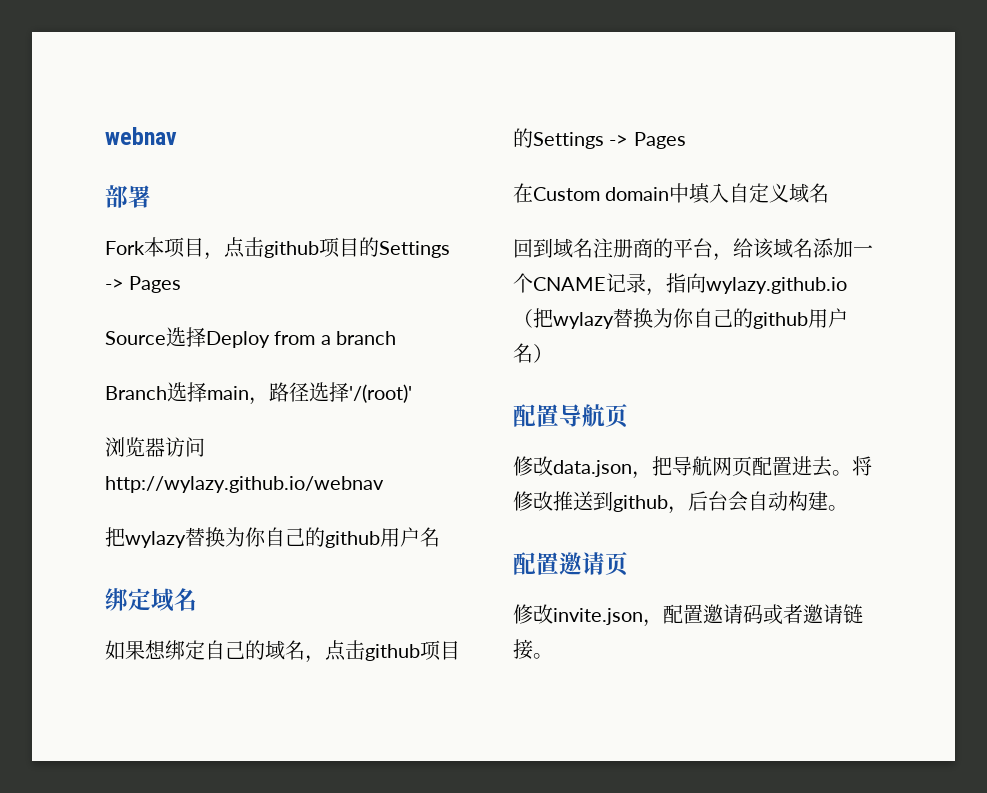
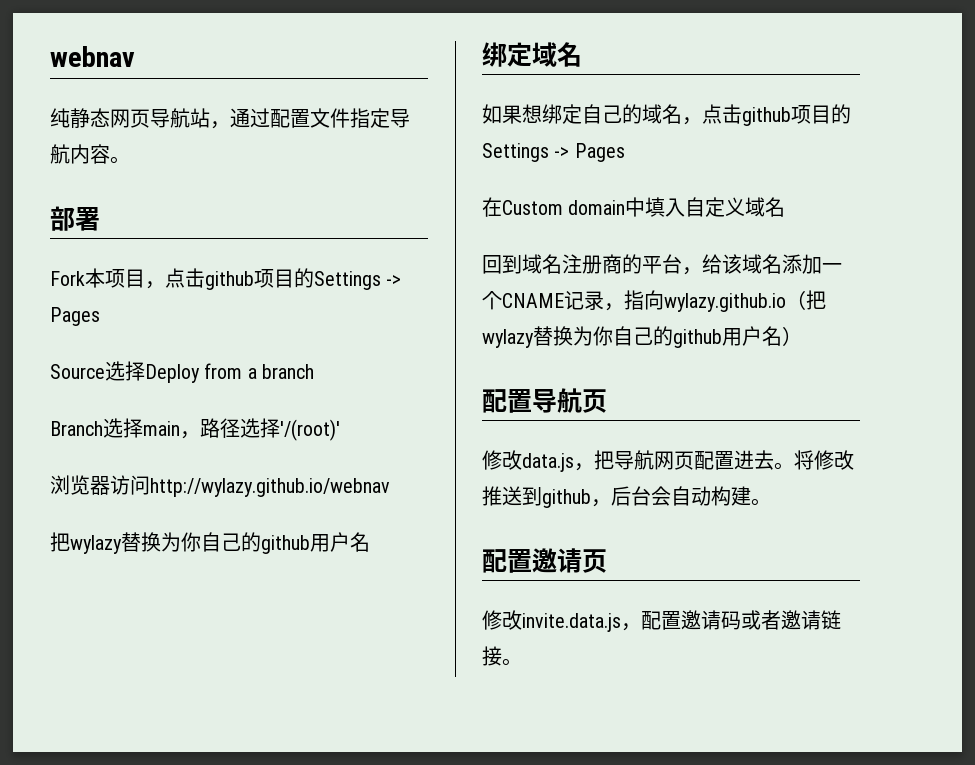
(177, 136) none -> [50,108,410,129] [50,144,130,164] // 纯静态网页导航站，通过配置文件指定导航内容。
[553,460,632,477] data.json -> [522,453,574,472] data.js
[553,608,643,625] invite.json -> [522,613,621,632] invite.data.js

